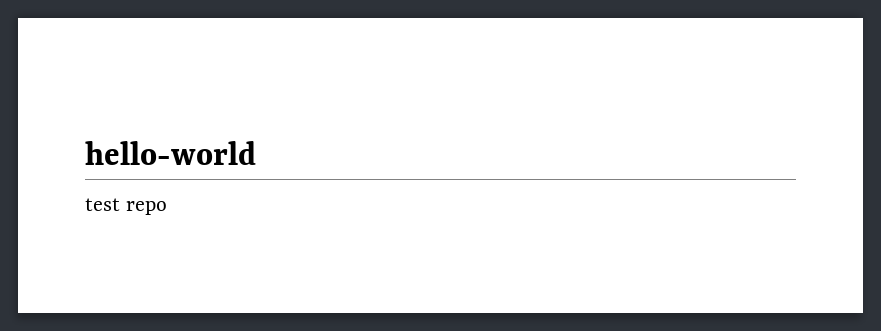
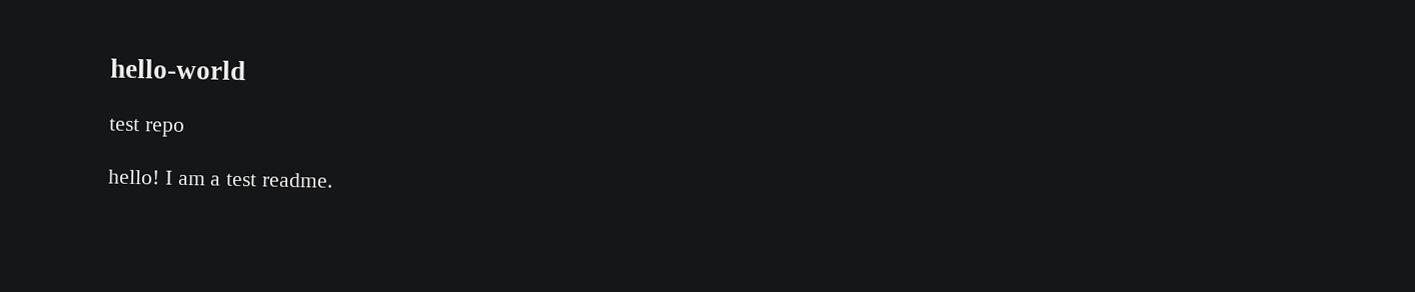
(168, 208) none -> [108,169,334,188] // hello! I am a test readme.

